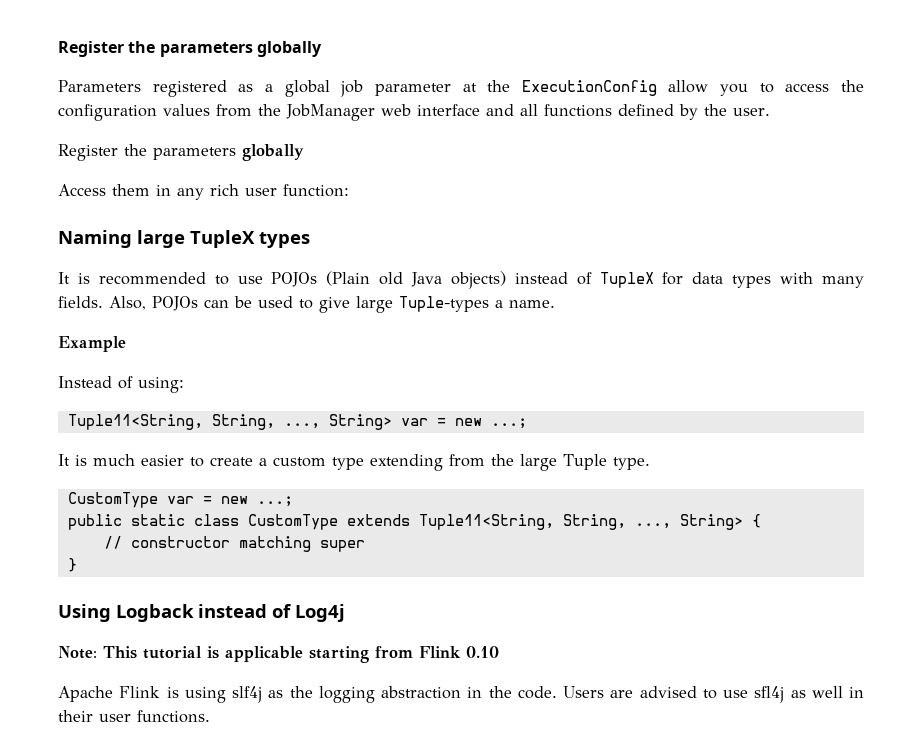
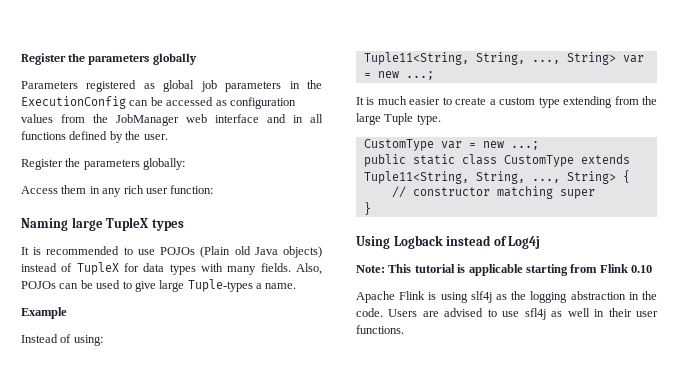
[264,84,273,92] a -> (155, 86) none
[374,80,864,96] parameter at the ExecutionConfig allow you to access the -> [225,80,322,92] [21,96,227,109] parameters in the ExecutionConfig can be accessed as
(514, 110) none -> [293,115,303,123] in
[242,144,304,161] globally -> [143,158,186,170] globally:

